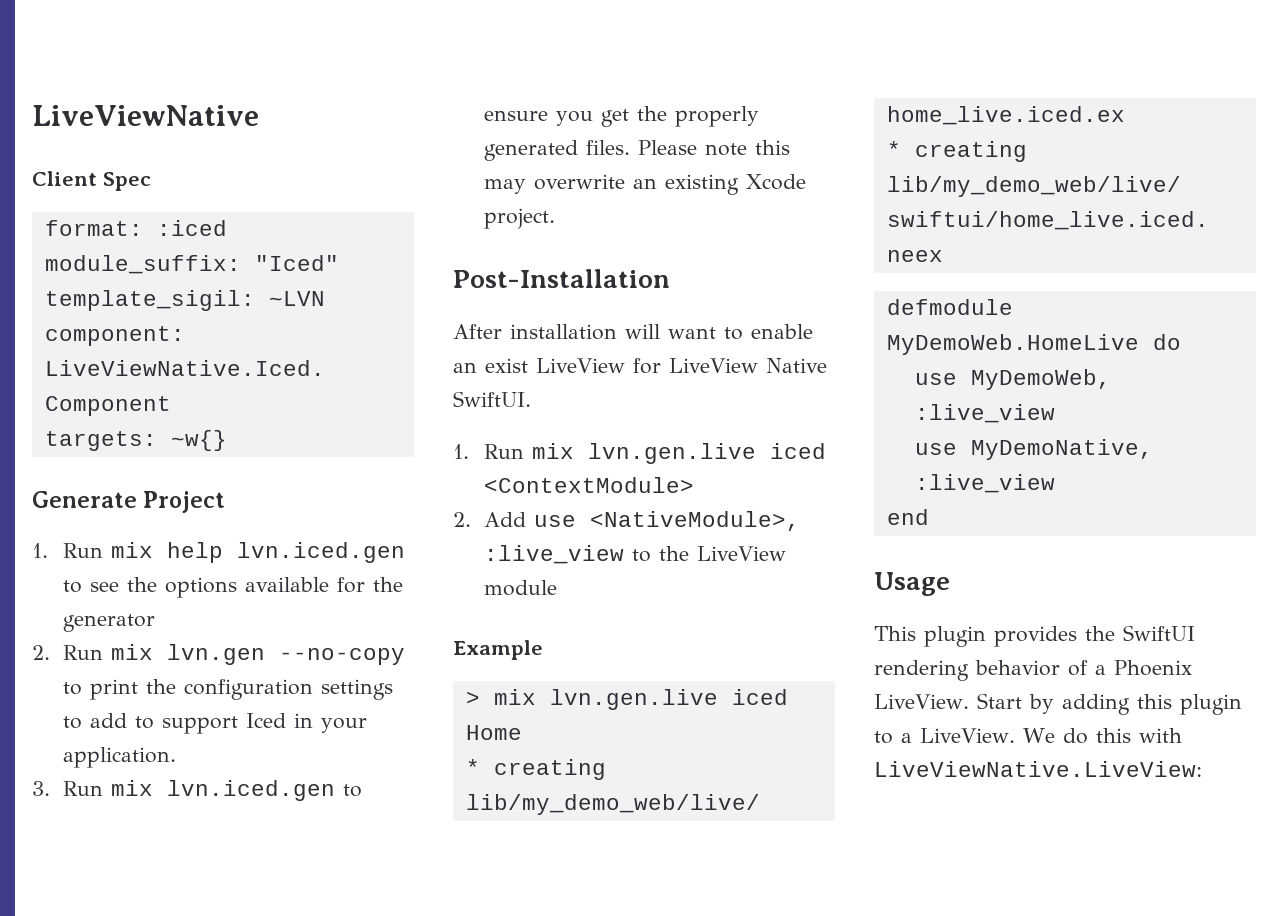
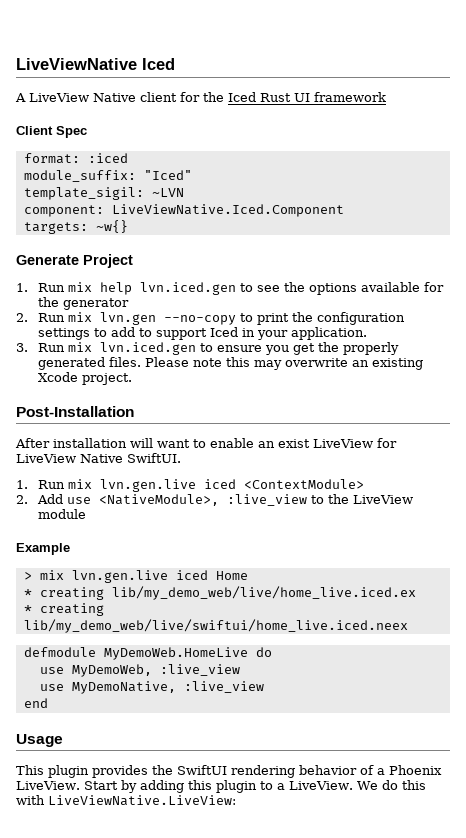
(259, 115) none -> [142,58,175,70] [15,92,386,102] Iced // A LiveView Native client for the Iced Rust UI framework

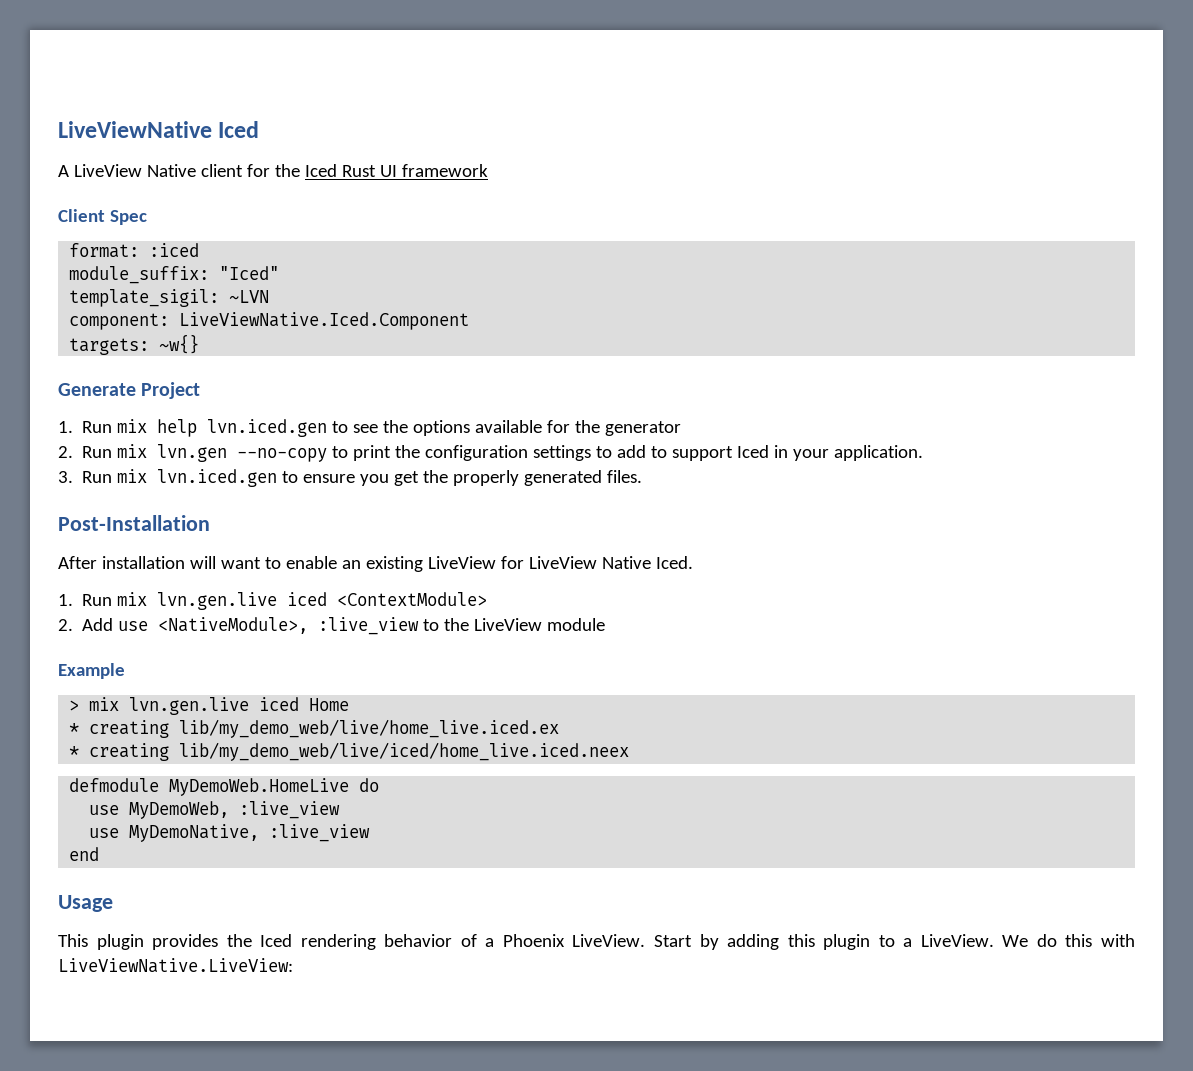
[145,357,424,370] [38,372,133,385] Please note this may overwrite an existing Xcode project. -> (643, 476) none
[278,439,310,448] exist -> [365,556,423,572] existing
[127,453,181,463] SwiftUI. -> [655,556,693,569] Iced.
[23,619,408,633] lib/my_demo_web/live/swiftui/home_live.iced.neex -> [179,742,630,761] lib/my_demo_web/live/iced/home_live.iced.neex
[177,765,227,775] SwiftUI -> [260,934,293,947] Iced

